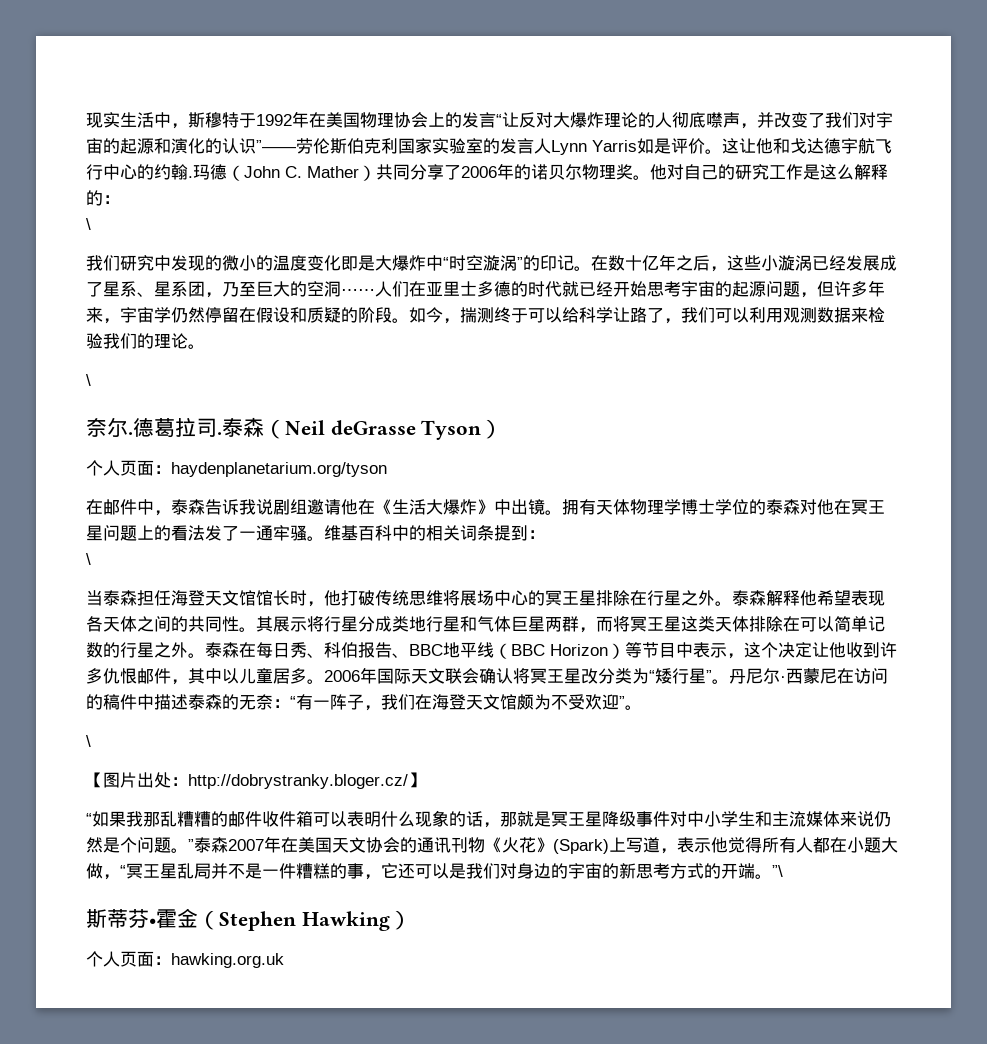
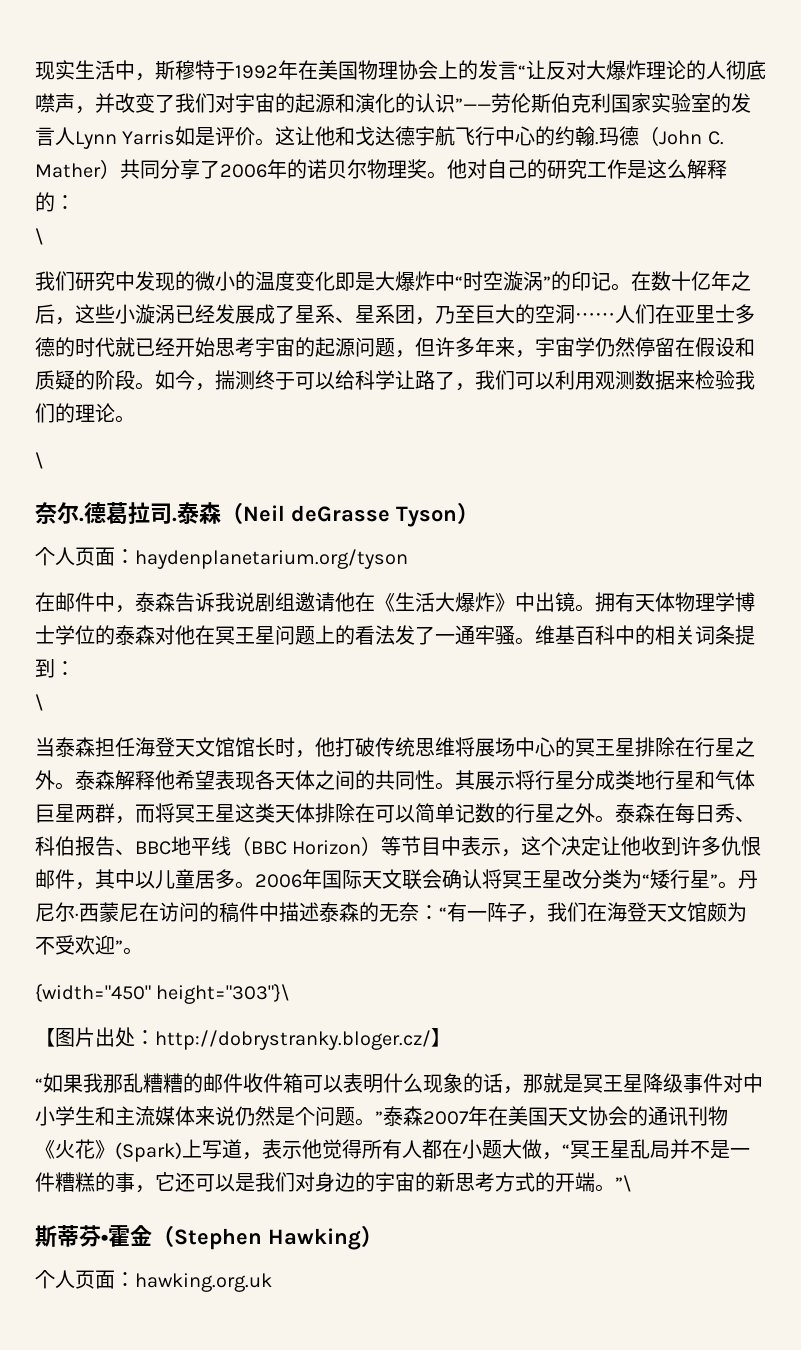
[86,735,91,747] \ -> [35,984,291,1004] {width="450" height="303"}\

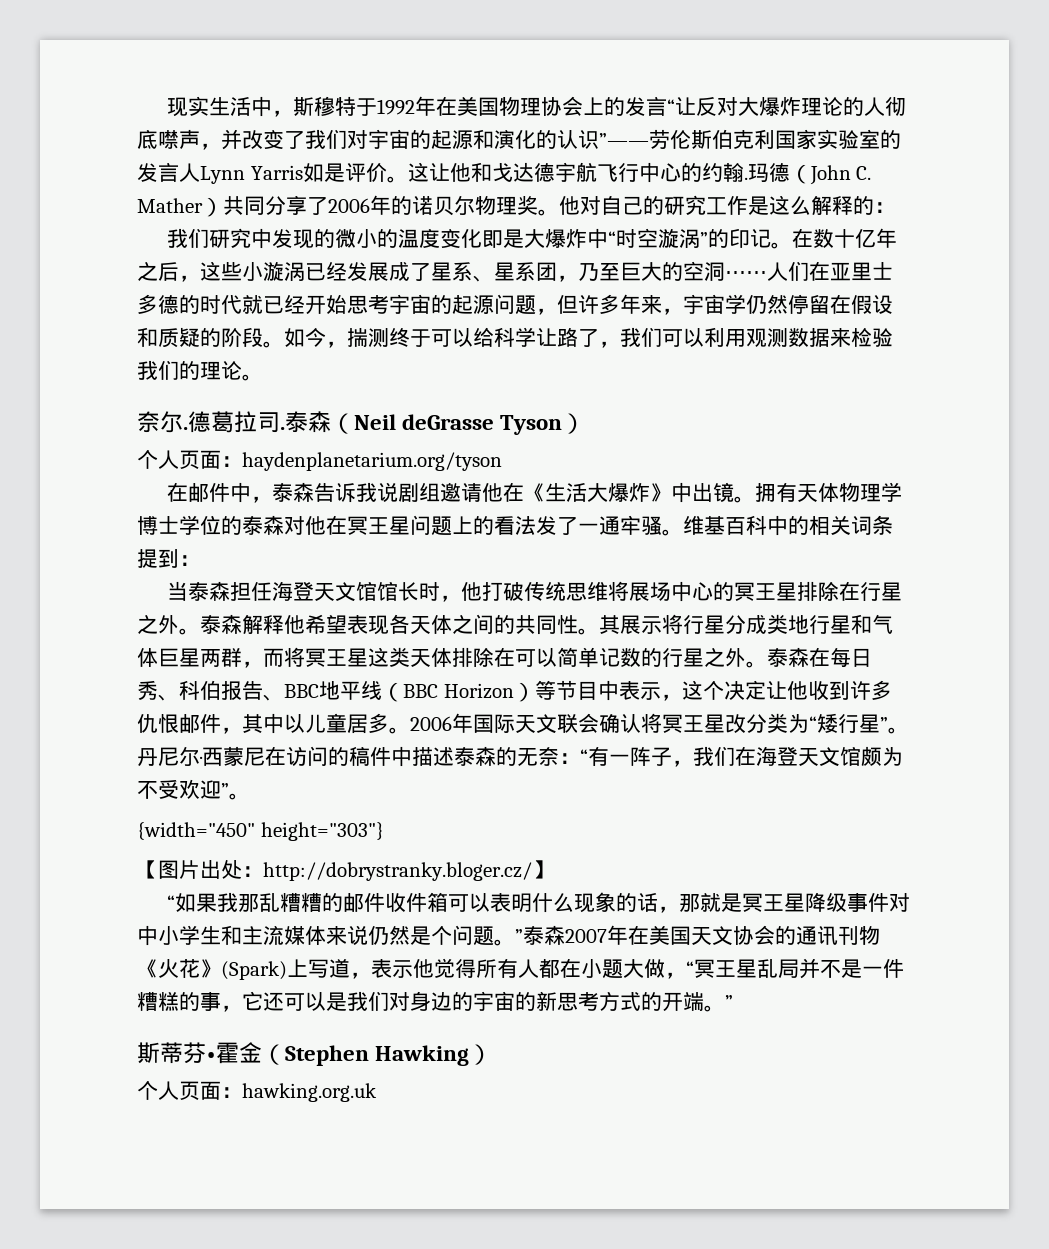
[35,228,44,245] // \ -> (895, 207) none
[35,452,44,469] // \ -> (263, 377) none
[35,694,44,711] // \ -> (200, 560) none
[156,984,291,1004] height="303"}\ -> [260,822,384,841] height="303"}
[615,1175,632,1192] ”\ -> [725,995,733,1009] ”

